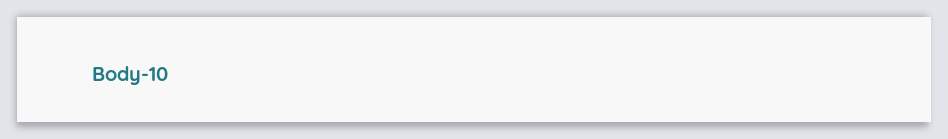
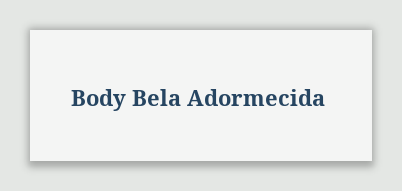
[92,66,168,85] Body-10 -> [71,89,325,111] Body Bela Adormecida

